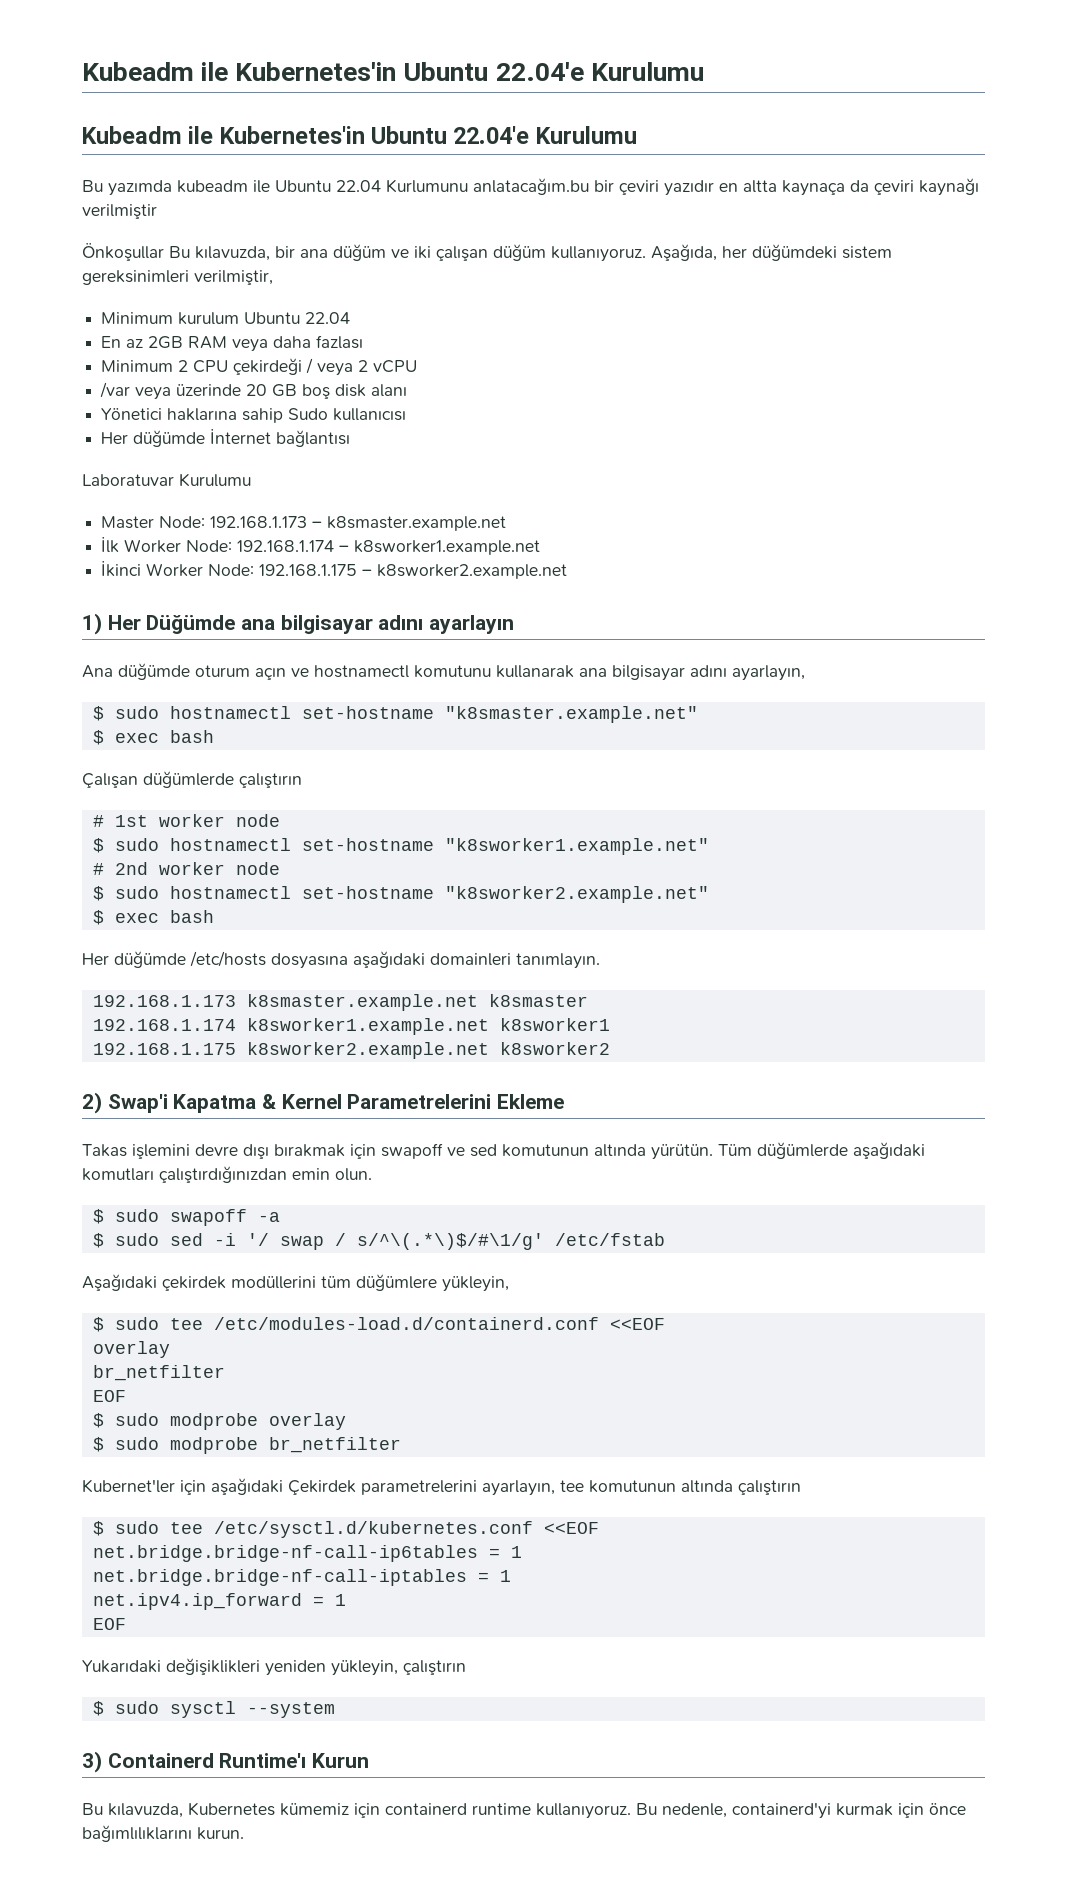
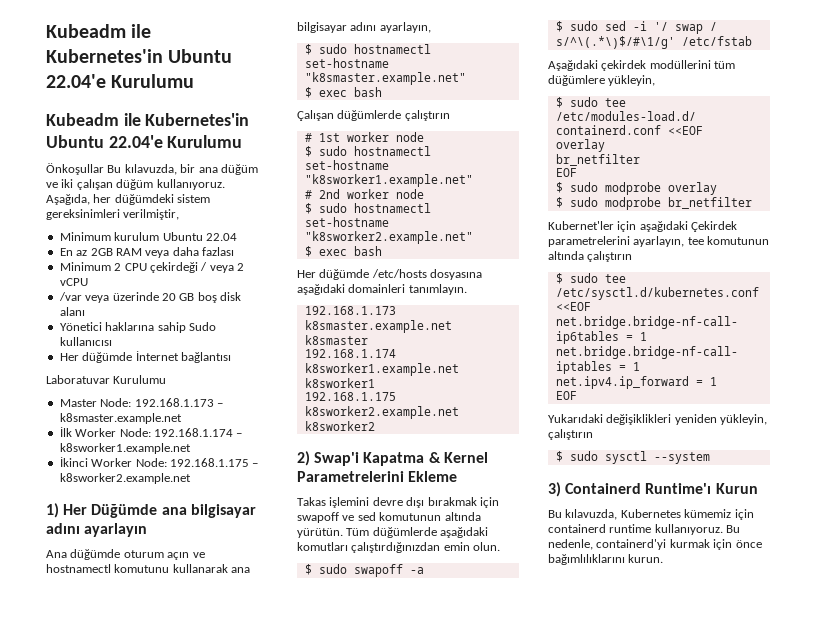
[82,178,979,196] [82,204,157,219] // Bu yazımda kubeadm ile Ubuntu 22.04 Kurlumunu anlatacağım.bu bir çeviri yazıdır en altta kaynaça da çeviri kaynağı verilmiştir -> (243, 141) none

